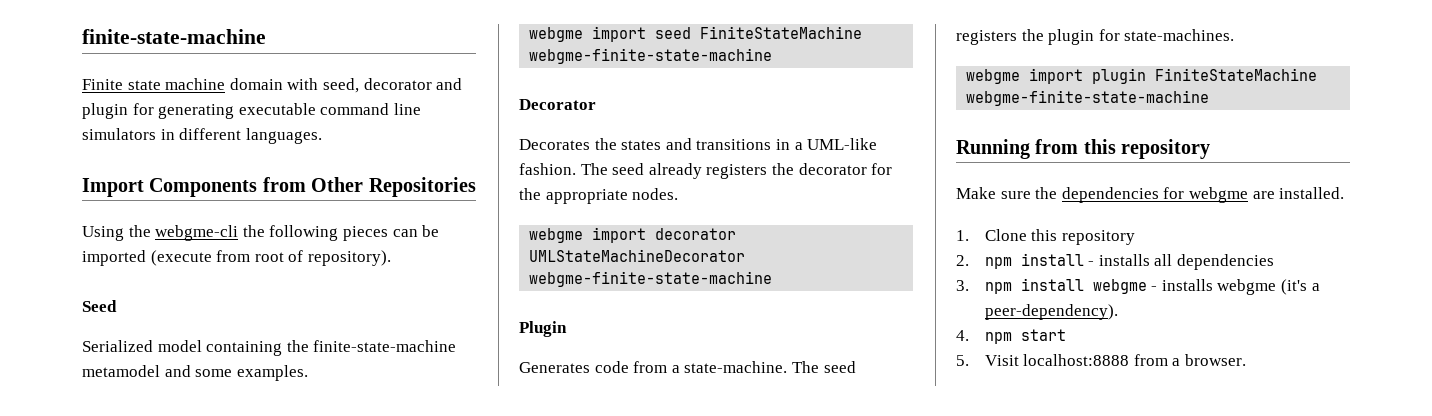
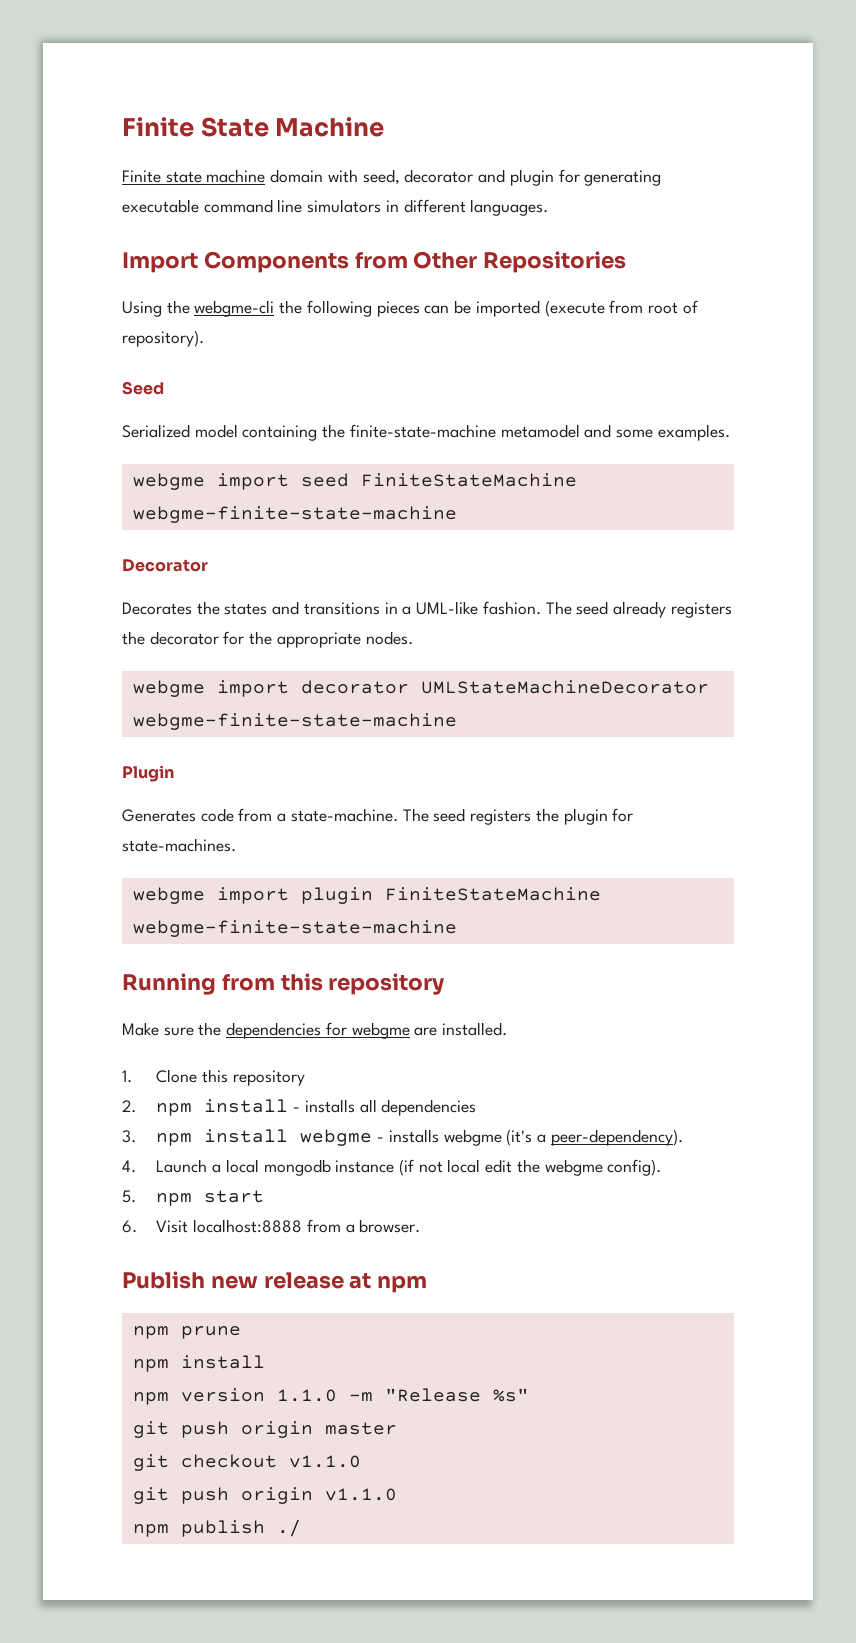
[82,29,266,44] finite-state-machine -> [122,117,385,137] Finite State Machine
(969, 335) none -> [156,1159,662,1176] [122,1190,136,1203] Launch a local mongodb instance (if not local edit the webgme config). // 5.
[956,355,969,366] 5. -> [122,1220,137,1233] 6.
(1247, 360) none -> [122,1271,428,1293] [132,1326,241,1339] [132,1355,265,1372] [132,1388,529,1405] [132,1421,397,1438] [132,1454,361,1471] [132,1487,397,1504] [132,1519,301,1537] // Publish new release at npm // npm prune // npm install // npm version 1.1.0 -m "Release %s" // git push origin master // git checkout v1.1.0 // git push origin v1.1.0 // npm publish ./

